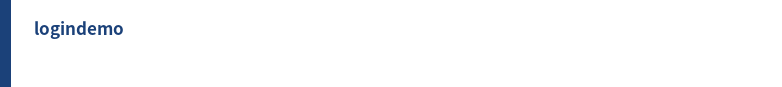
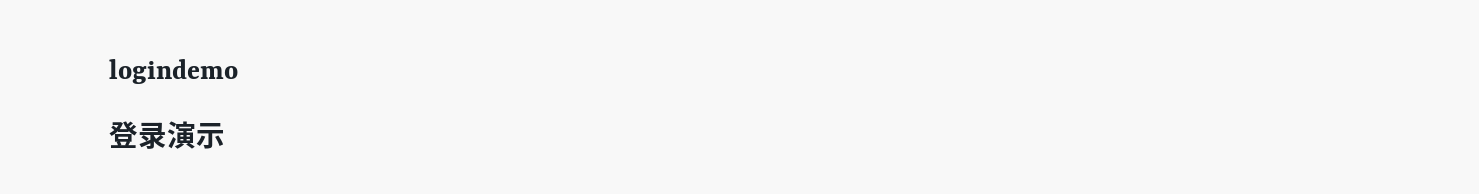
(124, 30) none -> [109,121,225,149] // 登录演示

